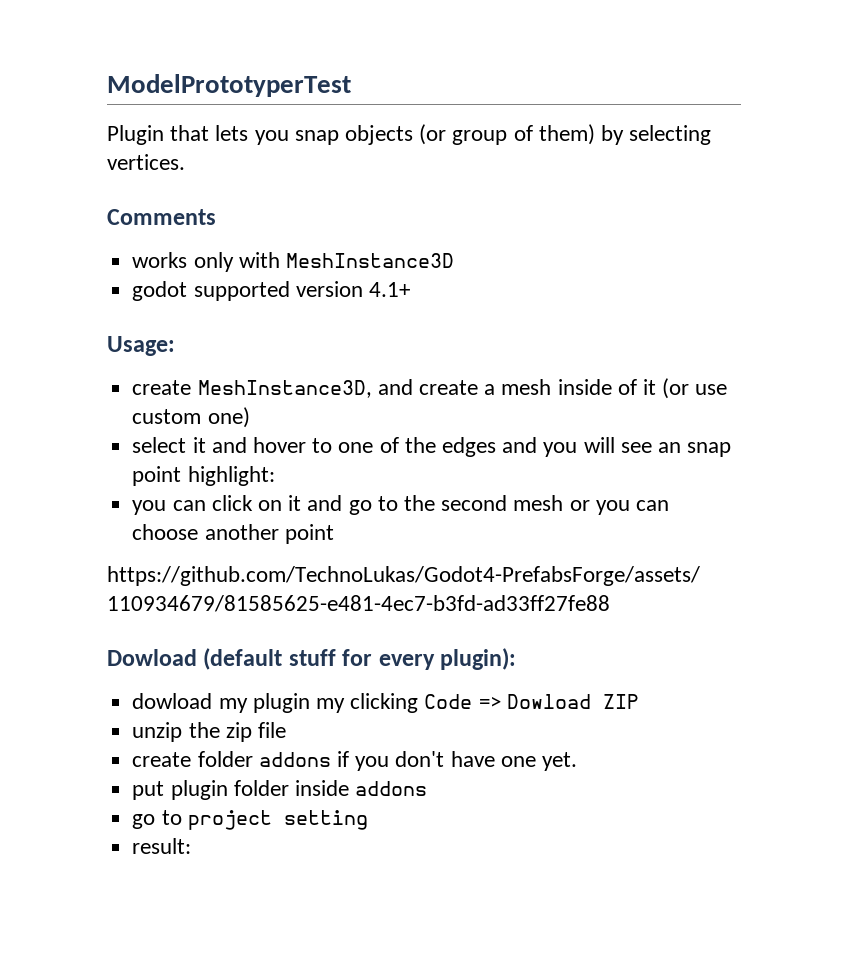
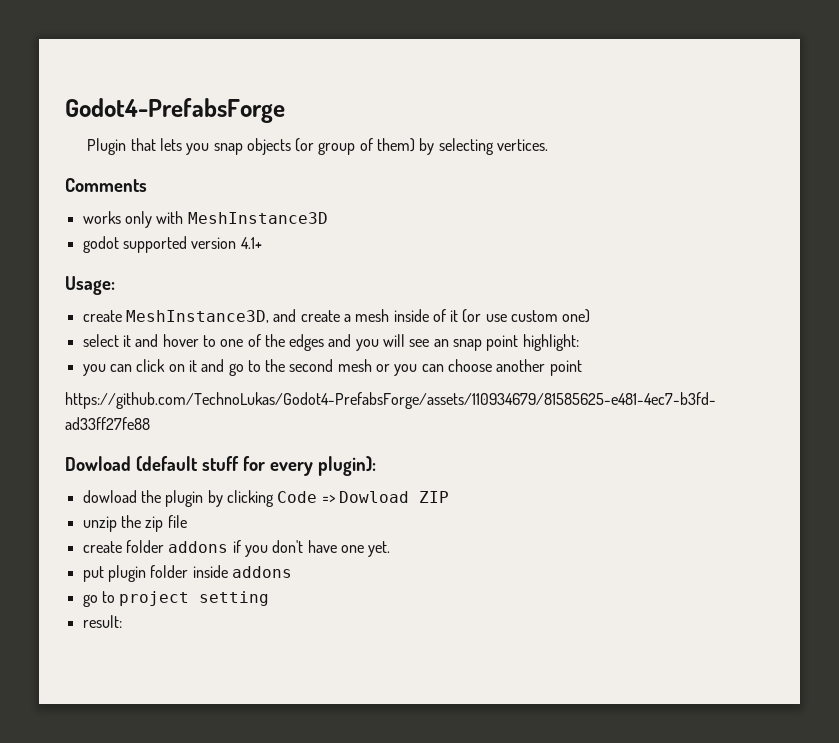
[107,74,351,97] ModelPrototyperTest -> [65,98,285,123] Godot4-PrefabsForge
[218,693,345,713] my plugin my -> [140,490,223,507] the plugin by

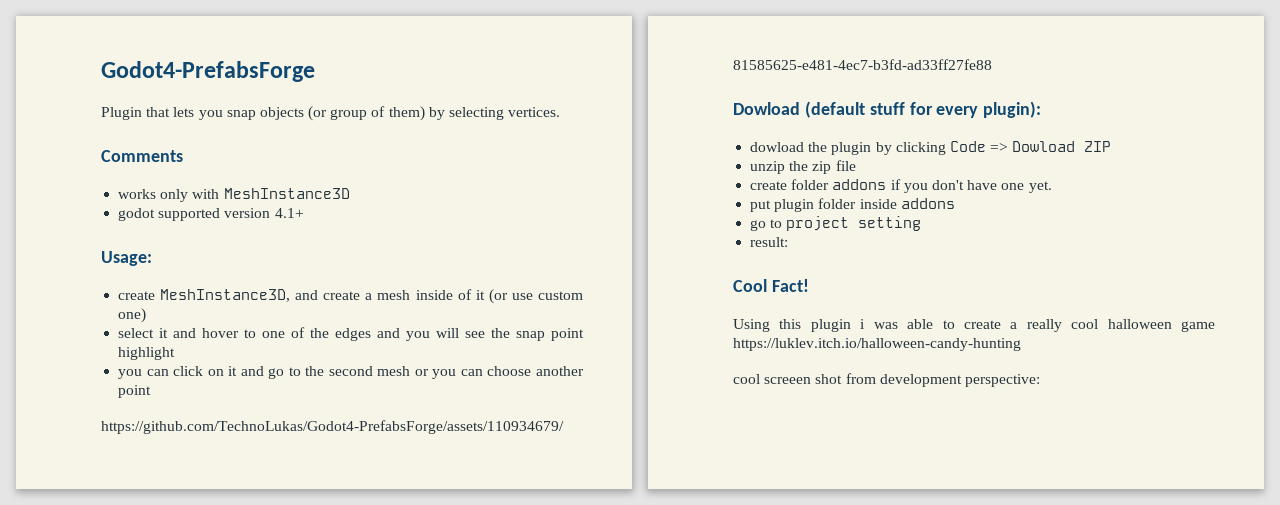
[433,339,449,347] an -> [491,328,511,338] the
[522,334,579,351] highlight: -> [118,347,176,360] highlight
(122, 621) none -> [733,279,809,292] [733,319,1215,332] [733,338,1021,351] [733,373,1040,387] // Cool Fact! // Using this plugin i was able to create a really cool halloween game https://luklev.itch.io/halloween-candy-hunting // cool screeen shot from development perspective:

